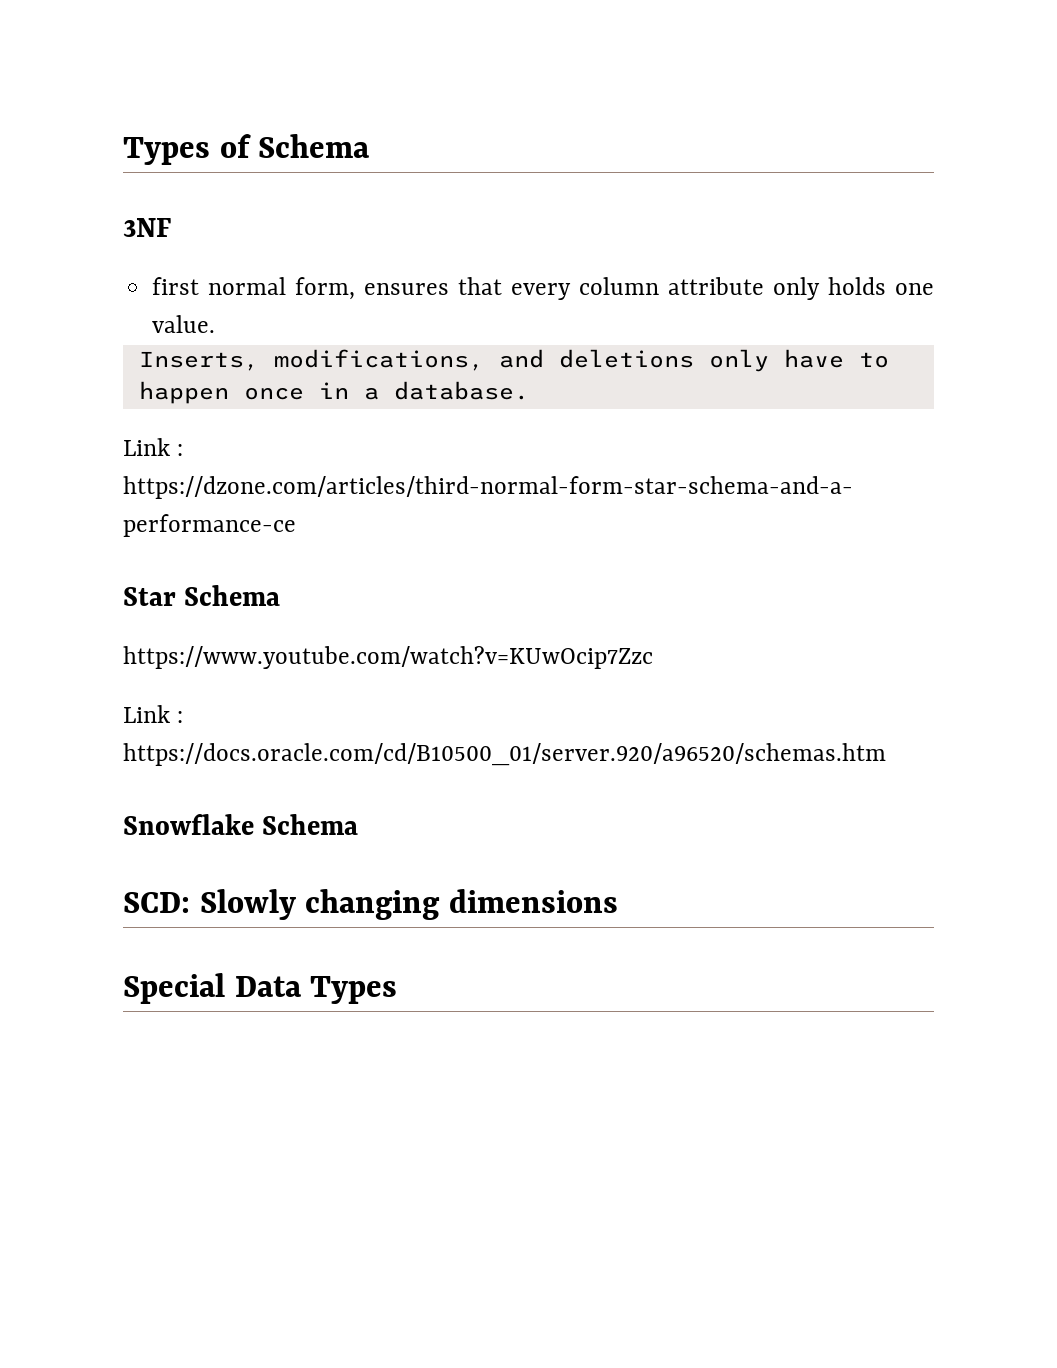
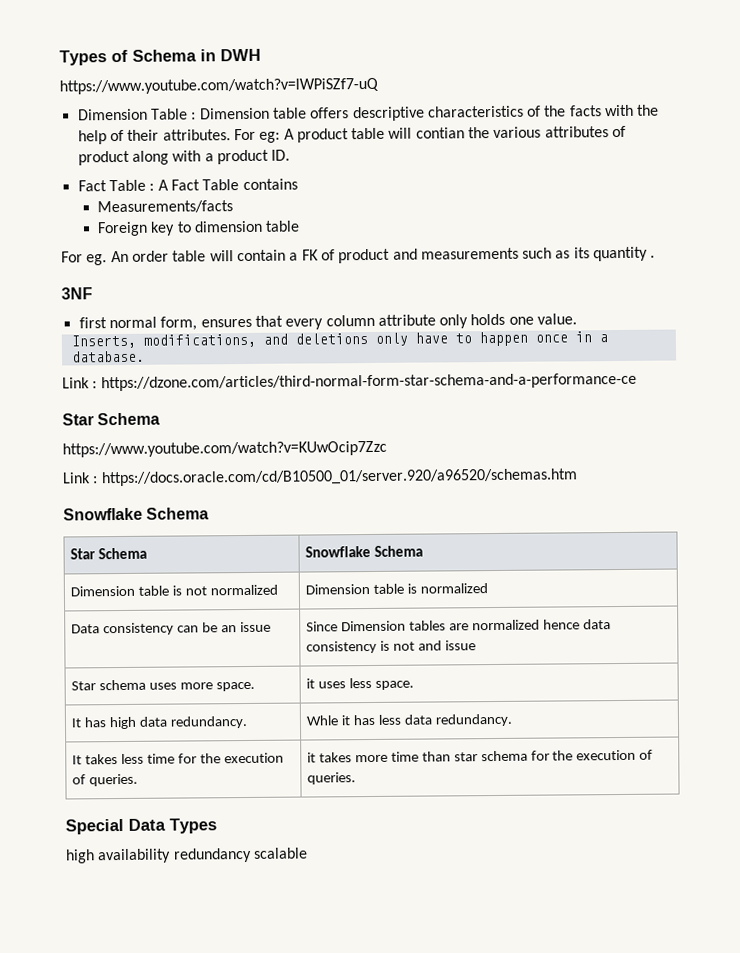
(370, 146) none -> [200,48,261,62] [59,77,379,95] [77,104,660,122] [77,125,627,145] [77,149,291,166] [77,178,298,192] [96,200,233,214] [96,220,301,237] [61,246,656,266] in DWH // https://www.youtube.com/watch?v=lWPiSZf7-uQ // Dimension Table : Dimension table offers descriptive characteristics of the facts with the help of their attributes. For eg: A product table will contian the various attributes of product along with a product ID. // Fact Table : A Fact Table contains // Measurements/facts // Foreign key to dimension table // For eg. An order table will contain a FK of product and measurements such as its quantity .
[123,889,618,920] // SCD: Slowly changing dimensions -> [70,547,148,560] [305,545,424,558] [70,584,278,597] [305,583,488,595] [71,621,271,636] [306,619,611,632] [306,640,476,654] [71,679,255,692] [306,677,414,690] [71,715,248,730] [306,713,513,727] [72,752,284,765] [72,773,139,787] [307,749,654,763] [307,772,357,785] // Star Schema | Snowflake Schema // Dimension table is not normalized | Dimension table is normalized // Data consistency can be an issue | Since Dimension tables are normalized hence data consistency is not and issue // Star schema uses more space. | it uses less space. // It has high data redundancy. | Whle it has less data redundancy. // It takes less time for the execution of queries. | it takes more time than star schema for the execution of queries.
(398, 990) none -> [65,847,308,864] // high availability redundancy scalable

